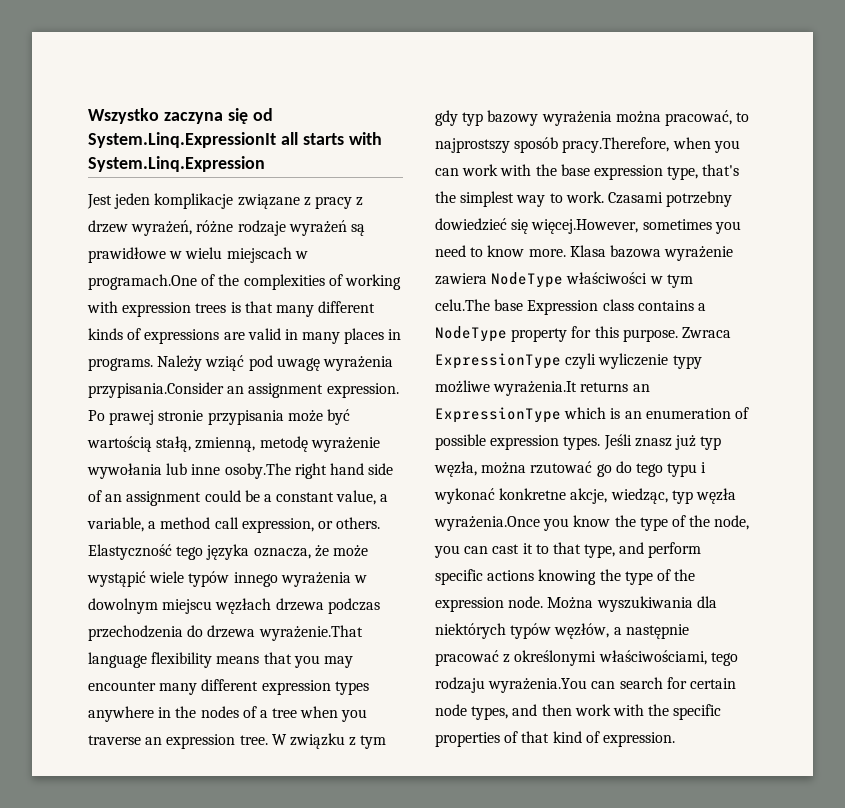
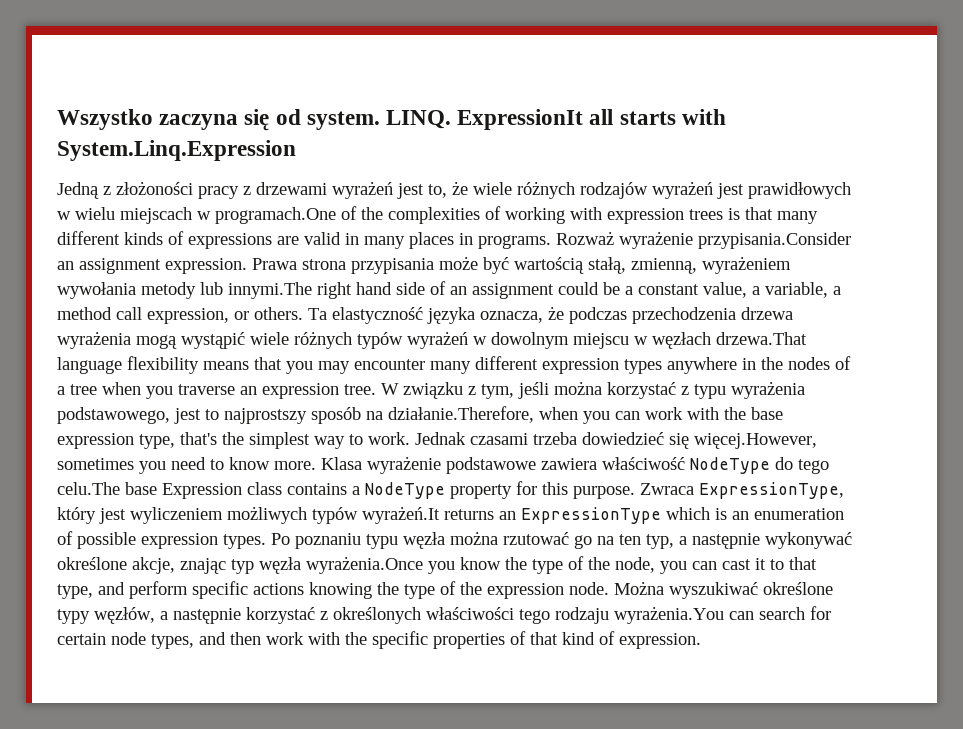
[88,132,276,148] System.Linq.ExpressionIt -> [306,109,584,130] system. LINQ. ExpressionIt
[87,193,364,209] [88,220,365,236] [88,247,166,263] Jest jeden komplikacje związane z pracy z drzew wyrażeń, różne rodzaje wyrażeń są prawidłowe -> [57,181,851,199] Jedną z złożoności pracy z drzewami wyrażeń jest to, że wiele różnych rodzajów wyrażeń jest prawidłowych
[157,355,393,371] Należy wziąć pod uwagę wyrażenia -> [556,231,693,249] Rozważ wyrażenie
[88,410,204,425] Po prawej stronie -> [252,258,346,270] Prawa strona
[259,436,380,452] [87,463,291,479] metodę wyrażenie wywołania lub inne osoby.The -> [702,256,791,274] [57,282,312,299] wyrażeniem wywołania metody lub innymi.The
[88,544,204,560] Elastyczność tego -> [308,307,423,324] Ta elastyczność
[332,545,368,557] [87,571,367,587] [88,598,380,614] [88,625,363,641] może wystąpić wiele typów innego wyrażenia w dowolnym miejscu węzłach drzewa podczas przechodzenia do drzewa wyrażenie.That -> [569,307,793,324] [57,331,807,349] podczas przechodzenia drzewa wyrażenia mogą wystąpić wiele różnych typów wyrażeń w dowolnym miejscu w węzłach drzewa.That
[360,735,387,749] [435,110,732,126] tym gdy typ bazowy wyrażenia można pracować, -> [481,381,805,399] [57,407,201,424] tym, jeśli można korzystać z typu wyrażenia podstawowego, jest
[562,137,670,153] pracy.Therefore, -> [366,406,534,423] na działanie.Therefore,
[607,191,733,207] Czasami potrzebny -> [415,432,577,445] Jednak czasami trzeba
[609,245,734,261] [435,272,693,288] bazowa wyrażenie zawiera NodeType właściwości w tym -> [367,456,829,474] wyrażenie podstawowe zawiera właściwość NodeType do tego
[435,353,702,369] [435,380,578,396] ExpressionType czyli wyliczenie typy możliwe wyrażenia.It -> [699,482,844,499] [57,506,440,524] ExpressionType, który jest wyliczeniem możliwych typów wyrażeń.It
[603,434,722,450] [434,461,707,477] [434,488,668,504] Jeśli znasz już typ węzła, można rzutować go do tego typu i wykonać konkretne akcje, wiedząc, -> [271,531,852,549] [57,557,226,574] Po poznaniu typu węzła można rzutować go na ten typ, a następnie wykonywać określone akcje, znając
[596,596,717,612] [435,623,689,639] [435,650,707,666] wyszukiwania dla niektórych typów węzłów, a następnie pracować z określonymi właściwościami, -> [669,582,833,599] [57,607,514,624] wyszukiwać określone typy węzłów, a następnie korzystać z określonych właściwości

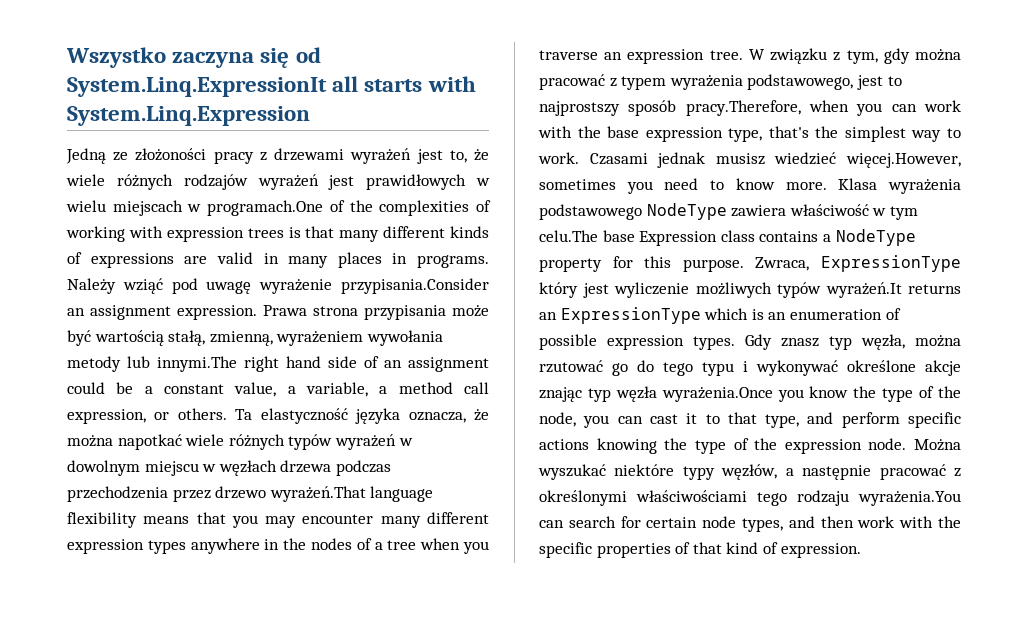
[306,109,584,130] system. LINQ. ExpressionIt -> [67,77,327,97] System.Linq.ExpressionIt
[103,186,111,195] z -> [113,152,129,161] ze
[556,231,614,245] Rozważ -> [67,278,252,294] Należy wziąć pod uwagę
[569,307,793,324] [57,331,245,349] podczas przechodzenia drzewa wyrażenia mogą wystąpić -> [67,434,182,450] można napotkać
[716,332,807,345] drzewa.That -> [280,460,391,476] [67,486,366,502] drzewa podczas przechodzenia przez drzewo wyrażeń.That
[518,381,726,399] jeśli można korzystać z typu -> [883,48,961,64] [539,74,667,90] gdy można pracować z typem
[366,406,534,423] na działanie.Therefore, -> [685,100,801,116] pracy.Therefore,
[415,432,689,449] Jednak czasami trzeba dowiedzieć się -> [589,152,837,168] Czasami jednak musisz wiedzieć
[367,456,829,474] wyrażenie podstawowe zawiera właściwość NodeType do tego -> [888,179,961,194] [539,203,918,220] wyrażenia podstawowego NodeType zawiera właściwość w tym
[640,482,844,499] Zwraca ExpressionType, -> [755,255,961,272] Zwraca, ExpressionType
[130,507,223,524] wyliczeniem -> [614,282,689,298] wyliczenie
[271,531,760,549] Po poznaniu typu węzła można rzutować go na ten typ, a następnie -> [745,334,961,350] [539,360,748,376] Gdy znasz typ węzła, można rzutować go do tego typu i
[132,557,175,574] akcje, -> [925,360,961,376] akcje
[669,582,833,599] wyszukiwać określone -> [538,464,675,480] wyszukać niektóre
[246,607,514,624] korzystać z określonych właściwości -> [879,464,961,480] [539,490,747,506] pracować z określonymi właściwościami

